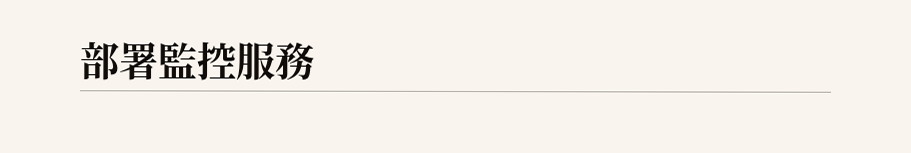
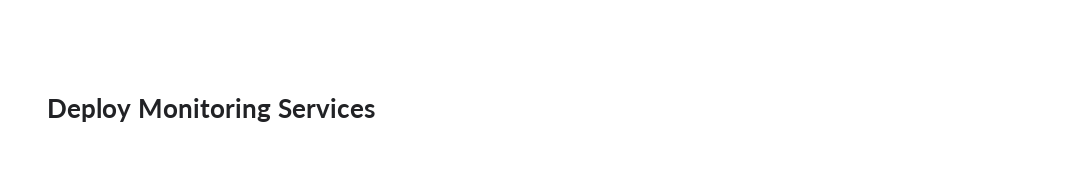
[79,41,315,81] 部署監控服務 -> [47,98,375,122] Deploy Monitoring Services

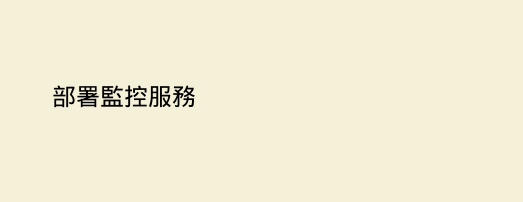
[47,98,375,122] Deploy Monitoring Services -> [52,85,196,108] 部署監控服務

